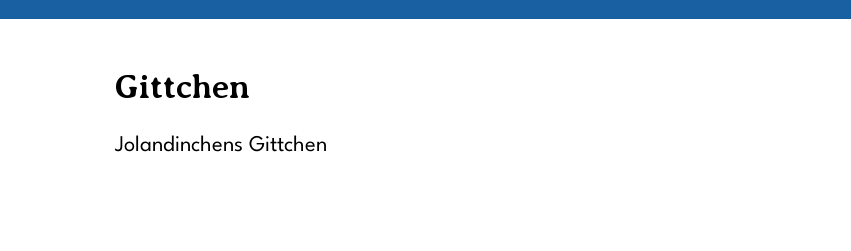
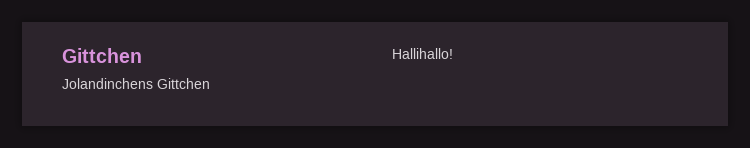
(328, 143) none -> [392,48,453,59] // Hallihallo!

